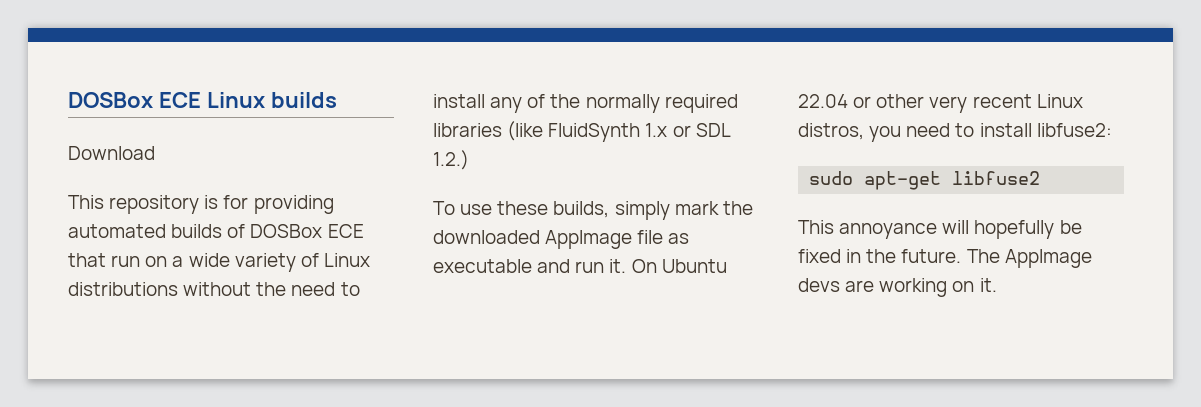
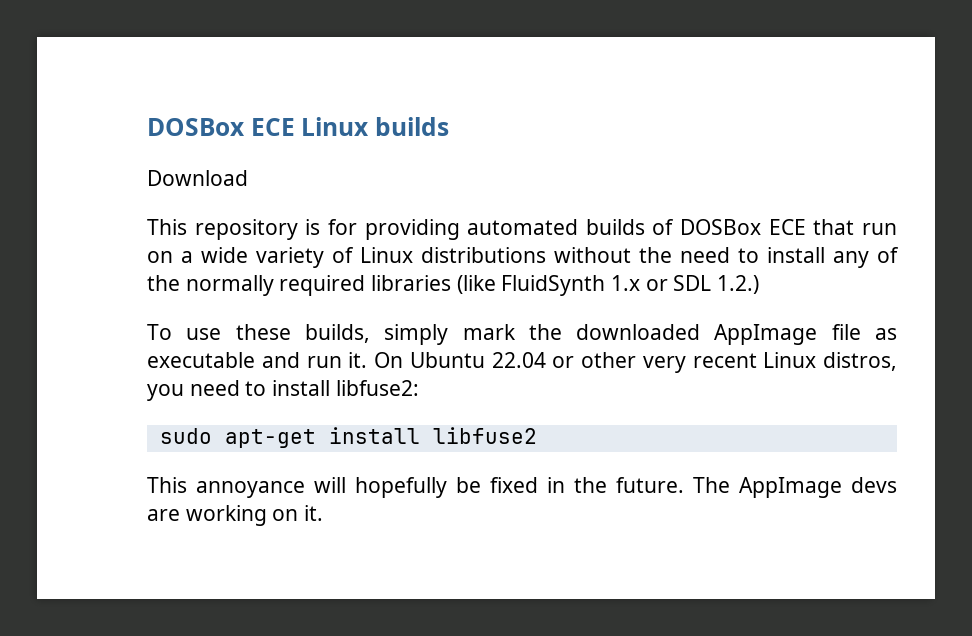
(942, 180) none -> [328,427,420,444] install

